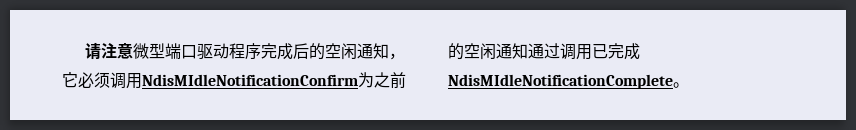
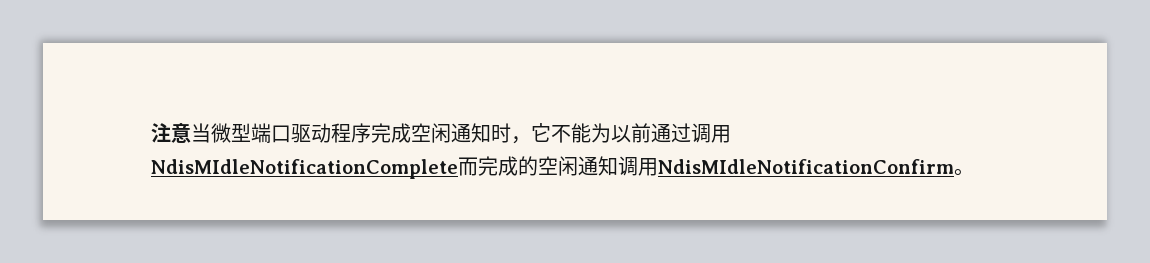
[85,42,134,60] 请注意 -> [151,123,211,143] 注意当
[293,43,406,60] [62,72,406,89] [448,43,640,60] [448,74,673,89] 后的空闲通知，它必须调用NdisMIdleNotificationConfirm为之前的空闲通知通过调用已完成NdisMIdleNotificationComplete -> [411,123,731,144] [151,156,954,179] 空闲通知时，它不能为以前通过调用NdisMIdleNotificationComplete而完成的空闲通知调用NdisMIdleNotificationConfirm

